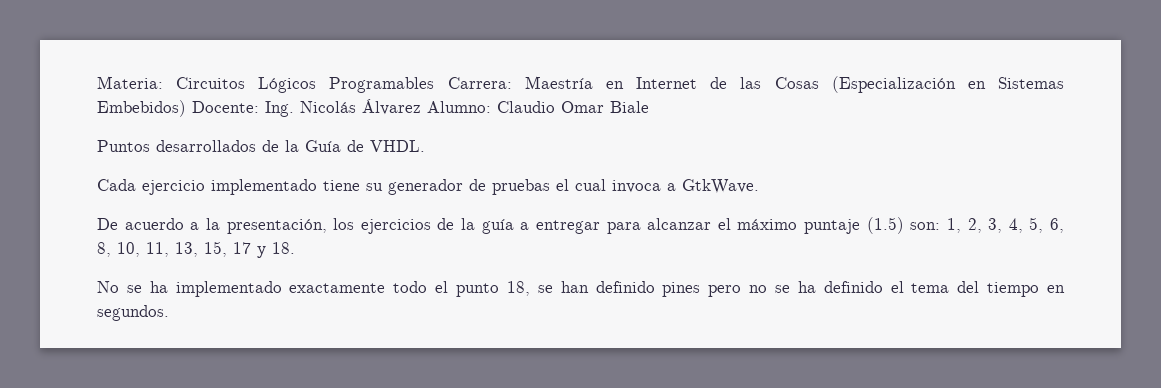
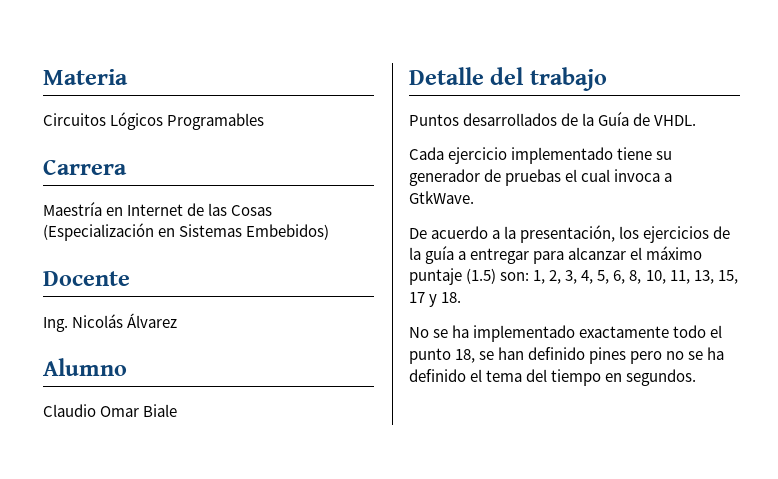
[97,76,163,89] Materia: -> [43,69,128,85] Materia //
[447,77,512,89] Carrera: -> [43,160,127,175] // Carrera //
[192,101,259,113] Docente: -> [43,271,130,286] // Docente //
[427,101,491,113] Alumno: -> [43,358,127,376] // Alumno //
(649, 107) none -> [409,67,607,91] // Detalle del trabajo

